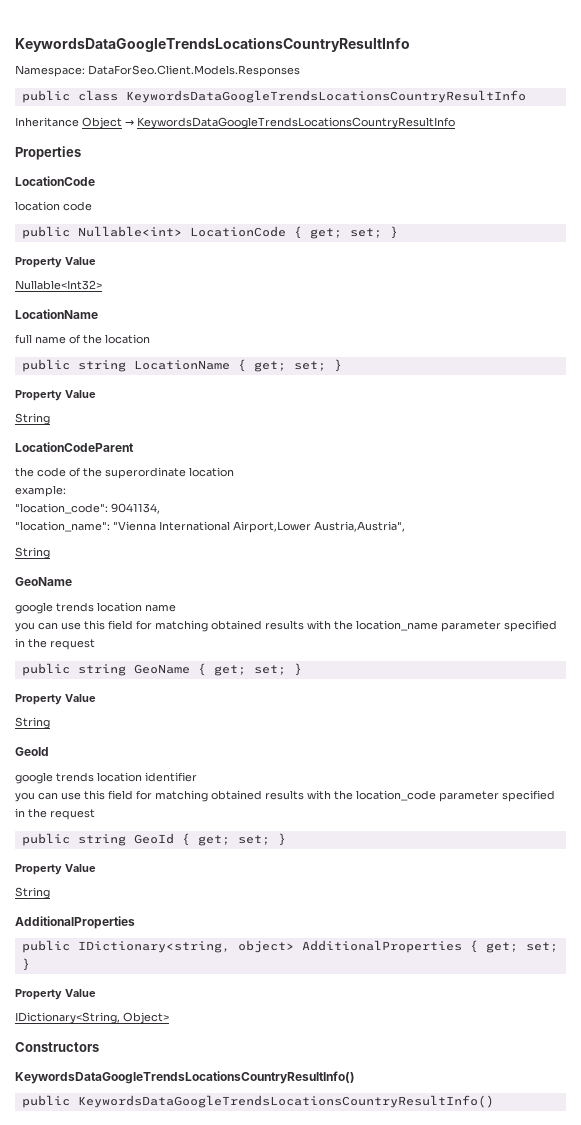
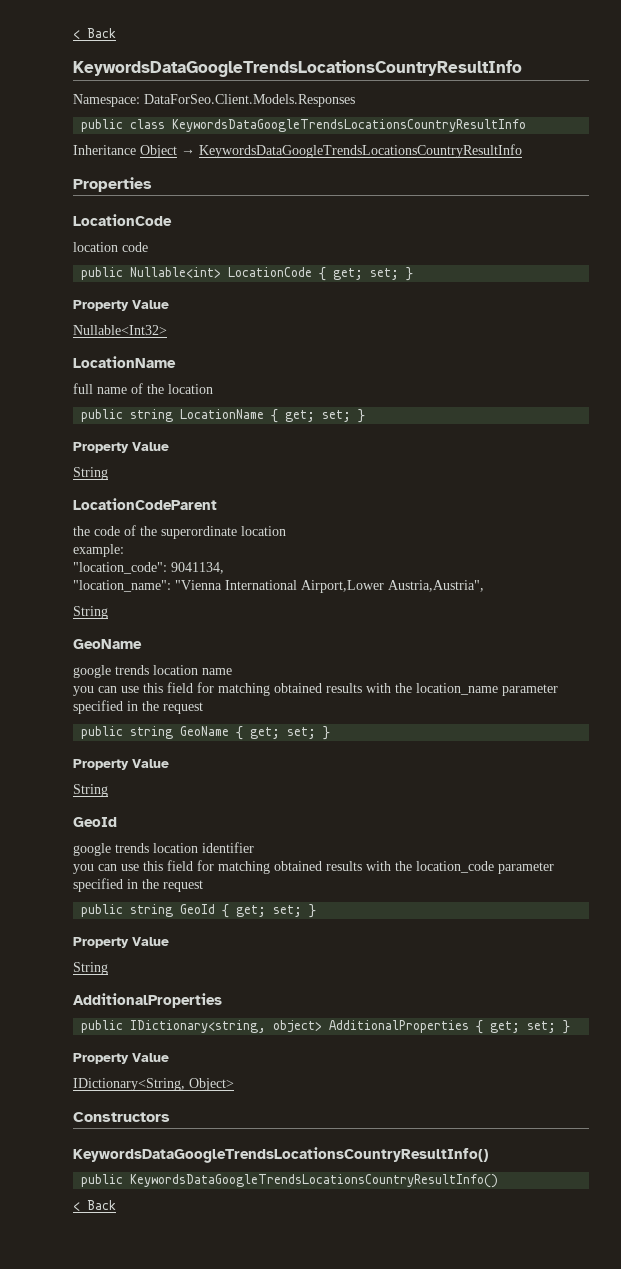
(15, 44) none -> [73,28,116,39] < Back //
(494, 1101) none -> [73,1200,116,1211] // < Back

